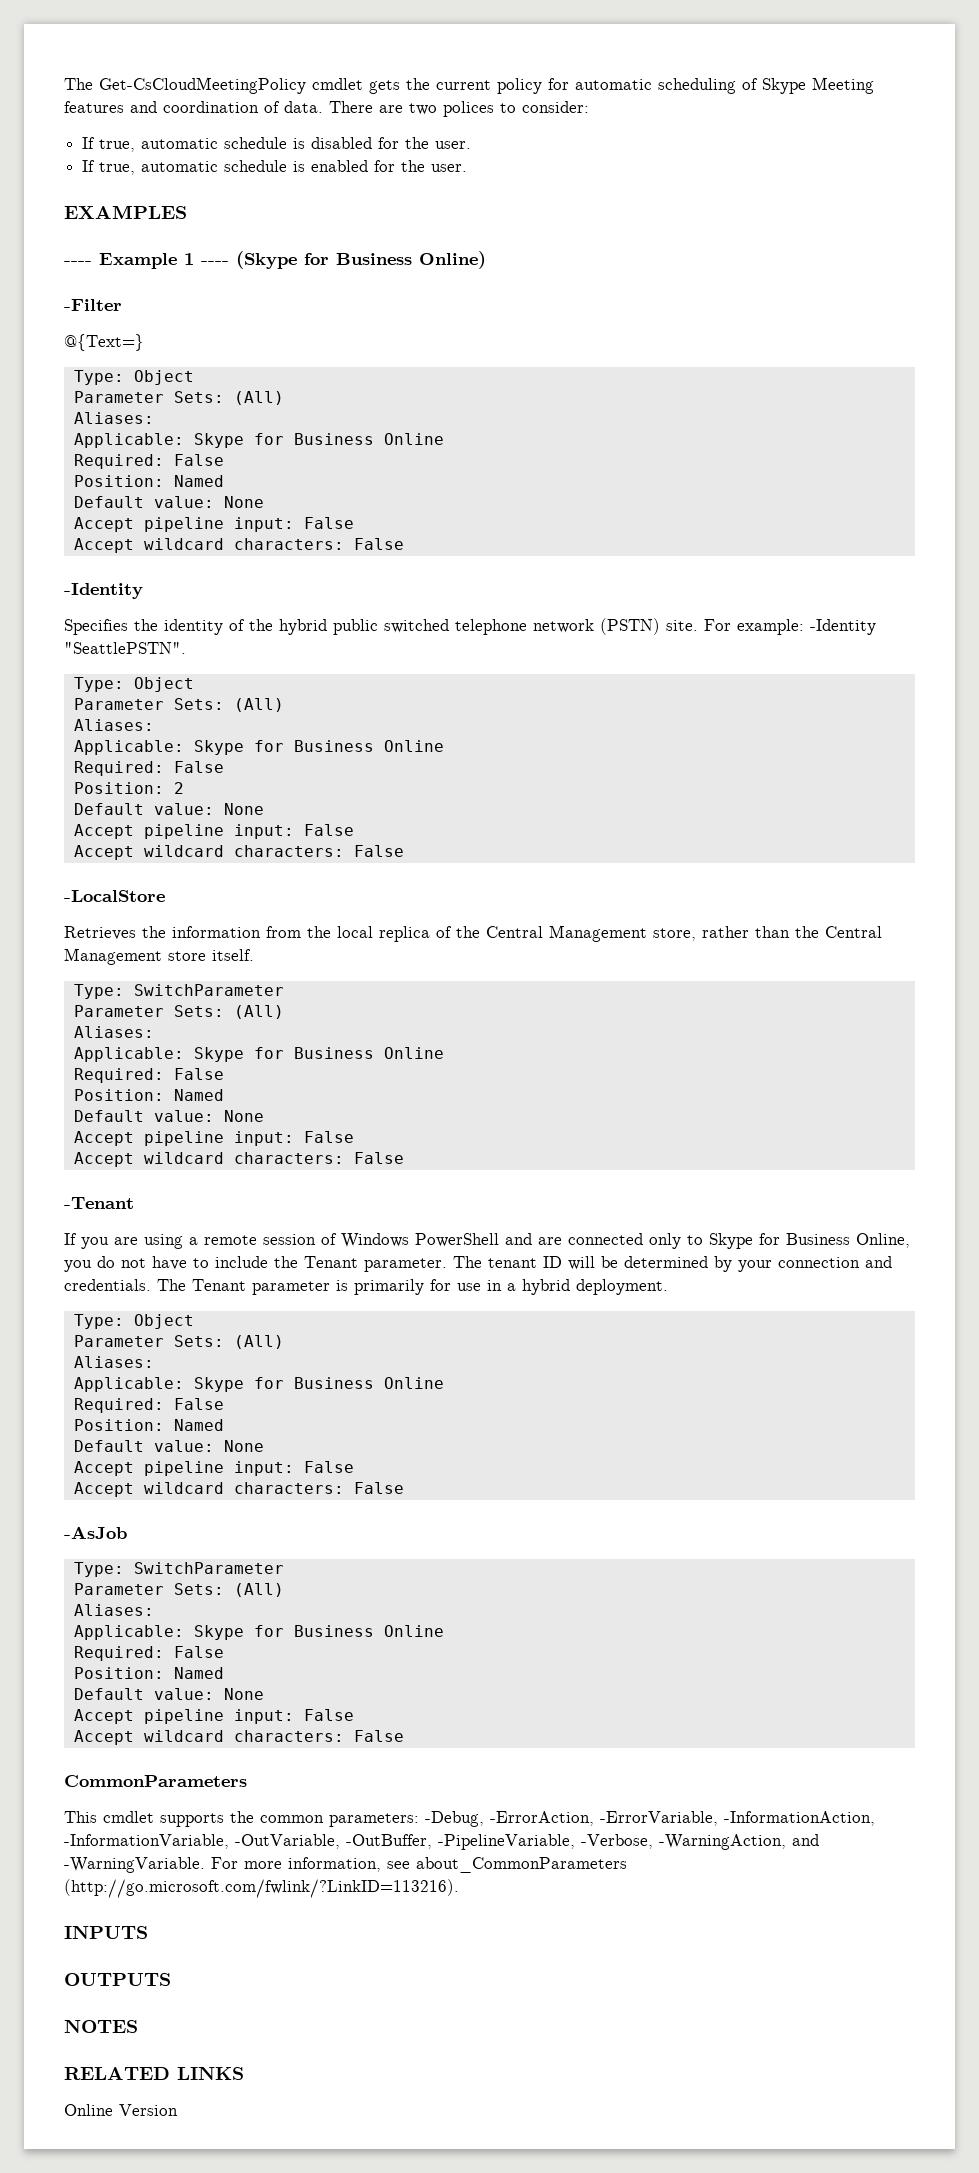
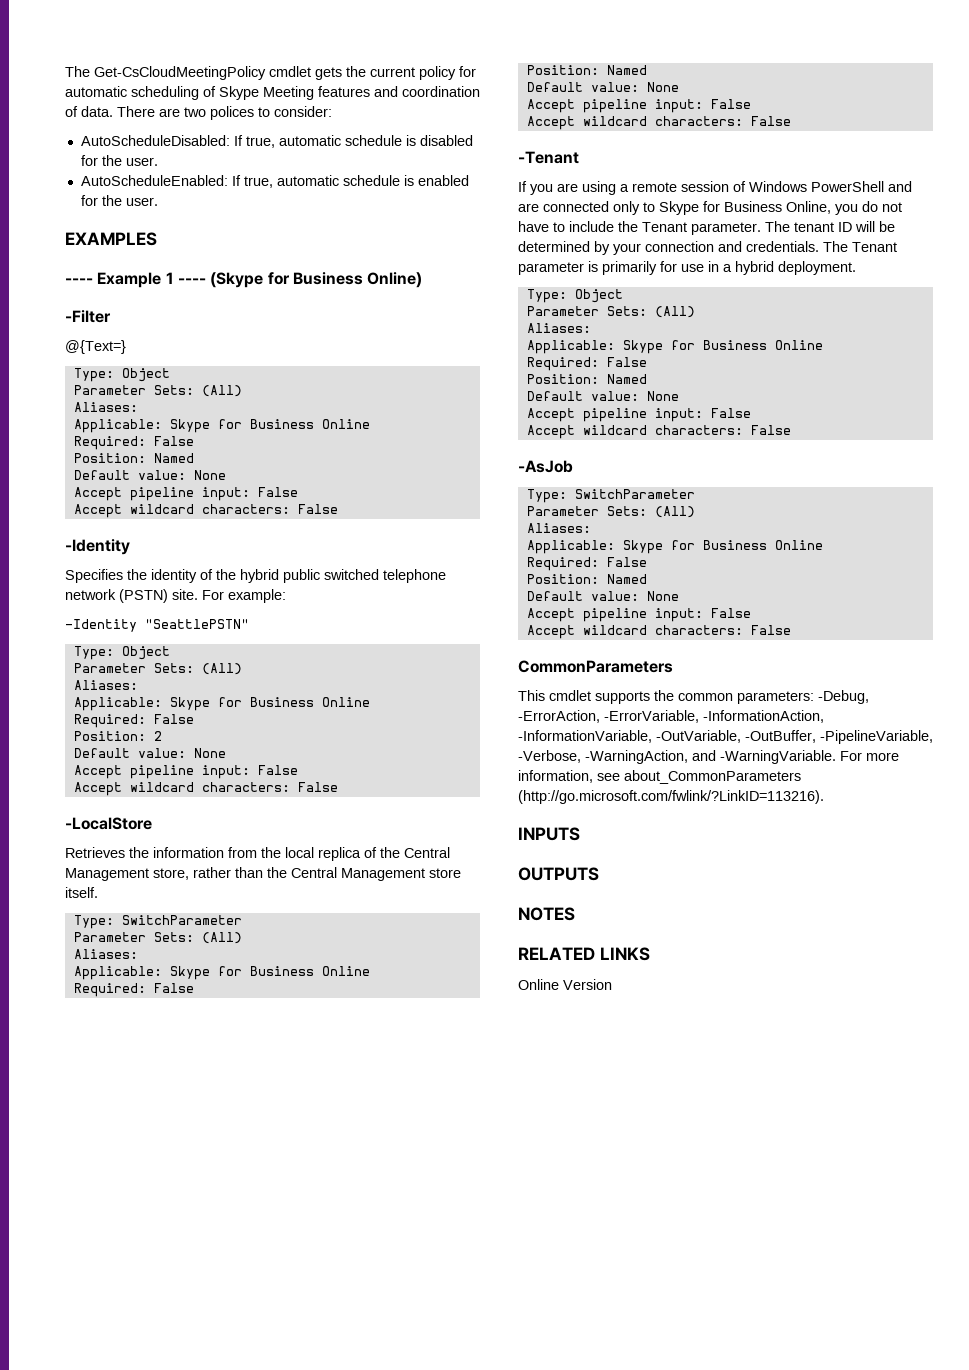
(589, 107) none -> [80,135,230,146] AutoScheduleDisabled:
(472, 145) none -> [80,175,228,186] AutoScheduleEnabled:
[810,619,876,635] [64,642,186,654] -Identity "SeattlePSTN". -> [65,619,249,632] // -Identity "SeattlePSTN"

